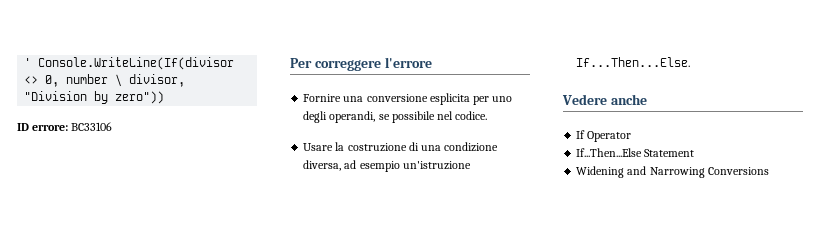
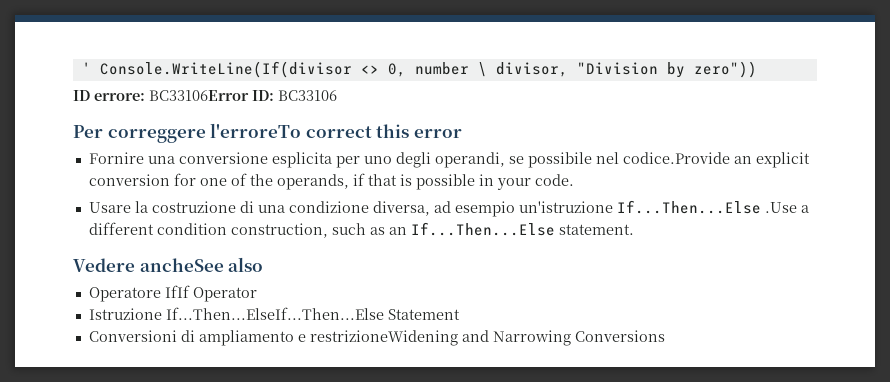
(69, 127) none -> [149,90,274,101] BC33106Error ID:
[384,57,432,68] l'errore -> [210,123,462,138] l'erroreTo correct this error
[455,111,488,120] codice. -> [622,152,810,168] [88,173,574,190] codice.Provide an explicit conversion for one of the operands, if that is possible in your code.
[576,57,691,67] [562,94,647,105] [576,130,586,139] If...Then...Else. // Vedere anche // If -> [616,200,809,214] [88,222,634,238] [73,257,264,272] [88,285,190,302] If...Then...Else .Use a different condition construction, such as an If...Then...Else statement. // Vedere ancheSee also // Operatore IfIf
[576,148,643,157] If...Then...Else -> [88,307,384,320] Istruzione If...Then...ElseIf...Then...Else
[576,166,625,178] Widening -> [88,330,458,346] Conversioni di ampliamento e restrizioneWidening

